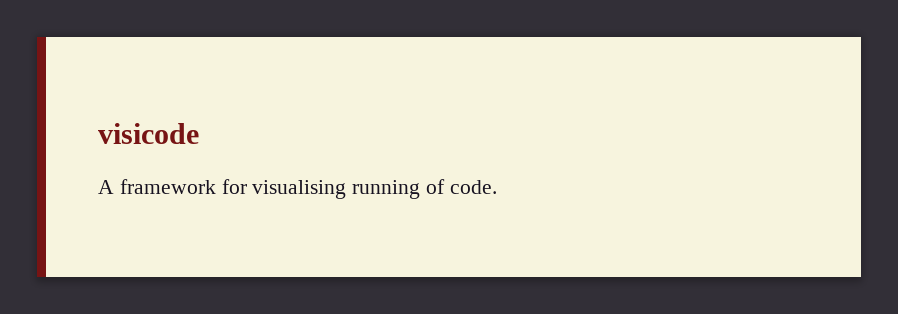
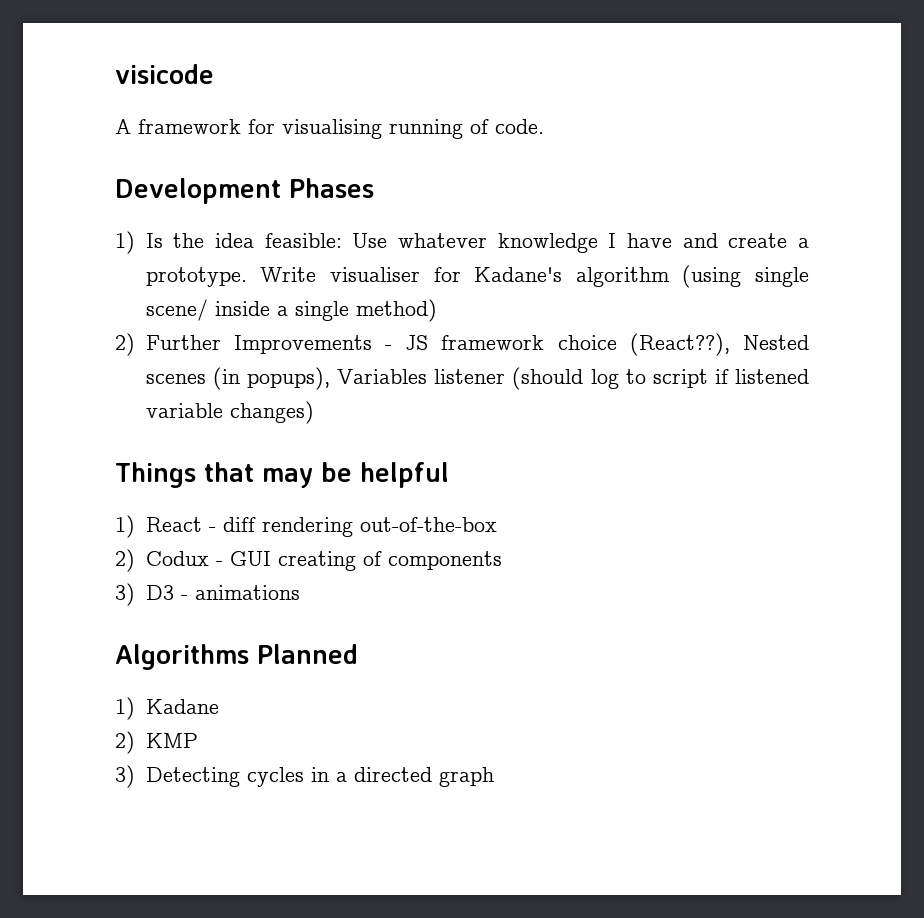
(497, 187) none -> [115,178,374,204] [115,231,809,254] [145,265,809,288] [145,299,437,322] [115,333,810,356] [145,367,809,390] [145,401,314,424] [115,462,449,488] [115,515,497,538] [115,549,502,572] [115,583,300,606] [115,644,358,670] [115,697,219,720] [115,731,198,754] [115,765,494,788] // Development Phases // 1) Is the idea feasible: Use whatever knowledge I have and create a prototype. Write visualiser for Kadane's algorithm (using single scene/ inside a single method) // 2) Further Improvements - JS framework choice (React??), Nested scenes (in popups), Variables listener (should log to script if listened variable changes) // Things that may be helpful // 1) React - diff rendering out-of-the-box // 2) Codux - GUI creating of components // 3) D3 - animations // Algorithms Planned // 1) Kadane // 2) KMP // 3) Detecting cycles in a directed graph

